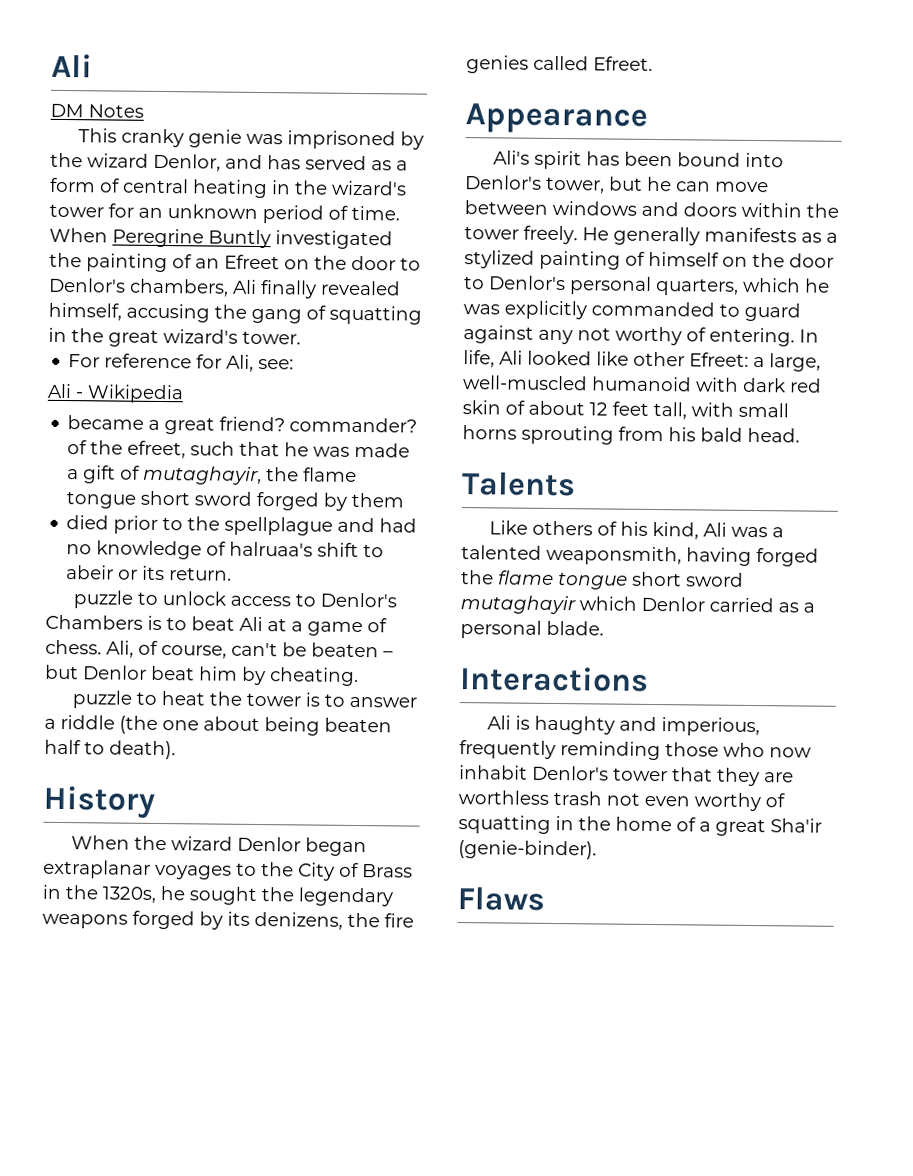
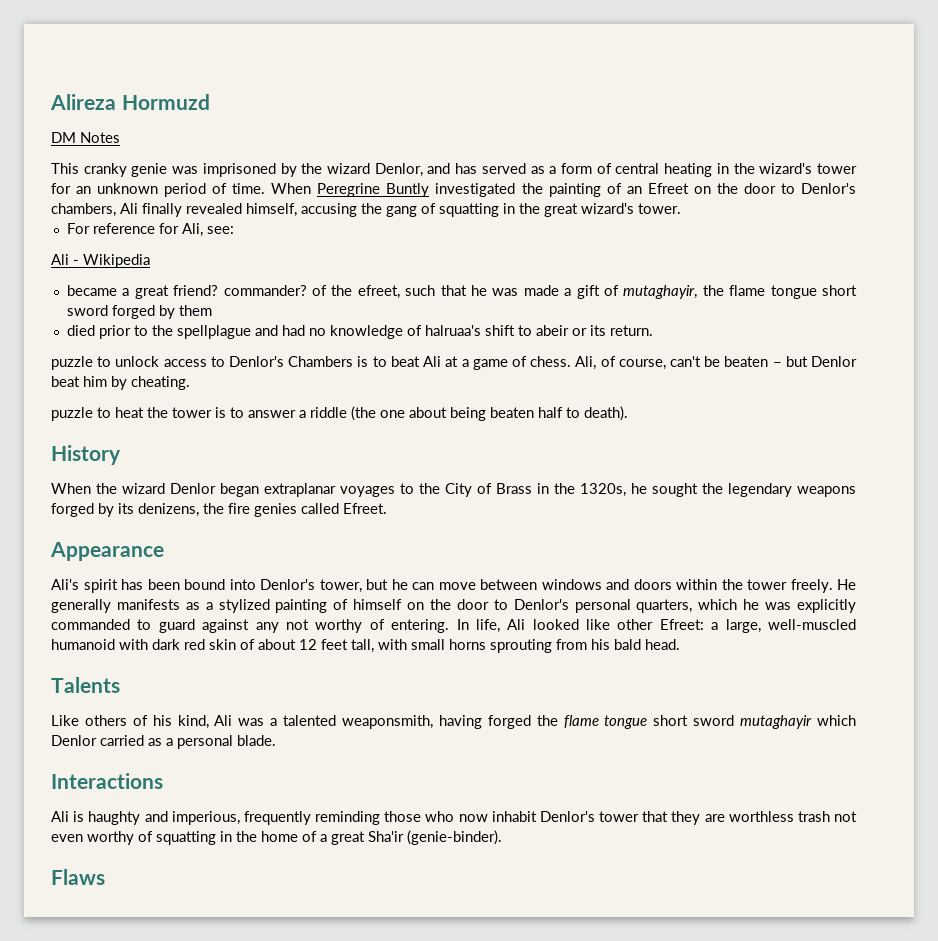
[51,53,93,78] Ali -> [50,94,210,110] Alireza Hormuzd

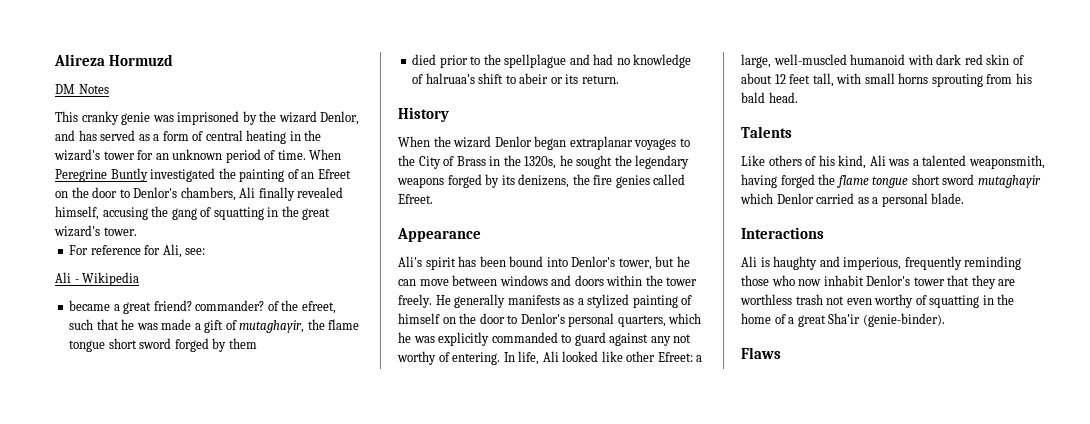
[51,356,858,370] [51,376,190,390] [51,406,628,421] // puzzle to unlock access to Denlor's Chambers is to beat Ali at a game of chess. Ali, of course, can't be beaten – but Denlor beat him by cheating. // puzzle to heat the tower is to answer a riddle (the one about being beaten half to death). -> (619, 79) none

